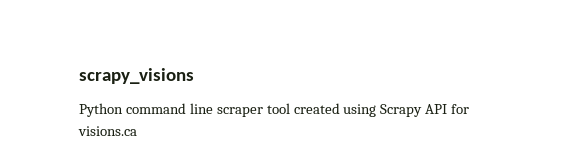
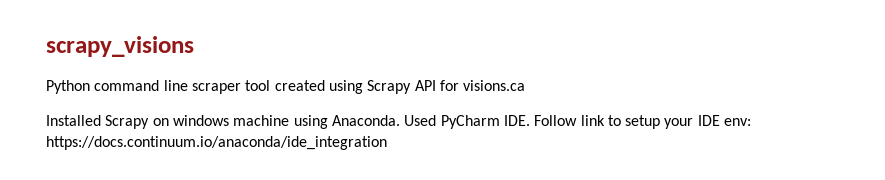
(137, 131) none -> [46,115,752,129] [46,136,387,150] // Installed Scrapy on windows machine using Anaconda. Used PyCharm IDE. Follow link to setup your IDE env: https://docs.continuum.io/anaconda/ide_integration

